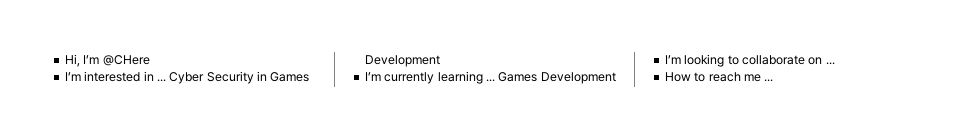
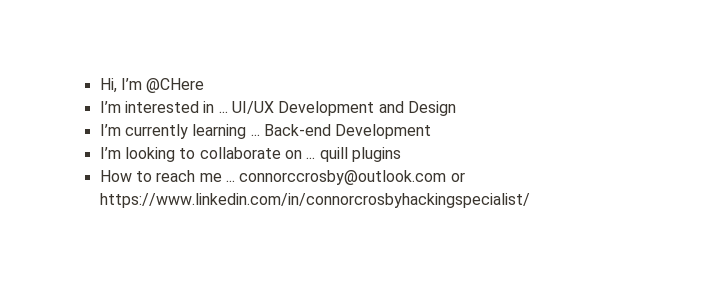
[169,71,310,84] [364,55,440,67] Cyber Security in Games Development -> [231,101,456,116] UI/UX Development and Design
[498,72,538,82] Games -> [263,124,331,136] Back-end
(835, 63) none -> [319,147,401,162] quill plugins
(774, 80) none -> [239,170,465,185] [99,193,530,208] connorccrosby@outlook.com or https://www.linkedin.com/in/connorcrosbyhackingspecialist/

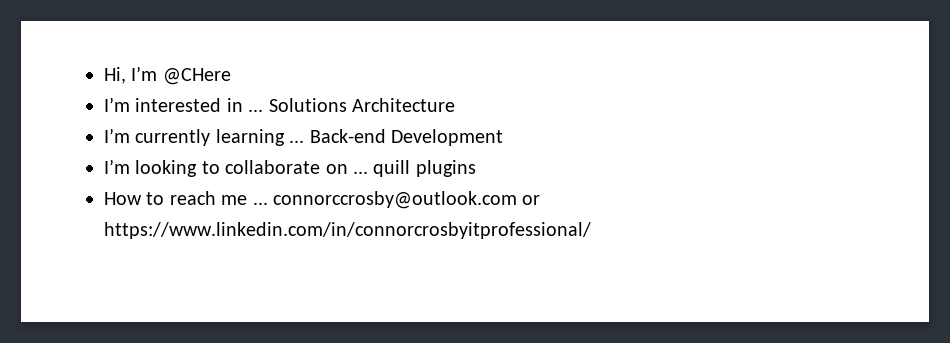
[231,101,456,116] UI/UX Development and Design -> [268,98,455,112] Solutions Architecture
[99,193,530,208] https://www.linkedin.com/in/connorcrosbyhackingspecialist/ -> [104,222,591,239] https://www.linkedin.com/in/connorcrosbyitprofessional/

